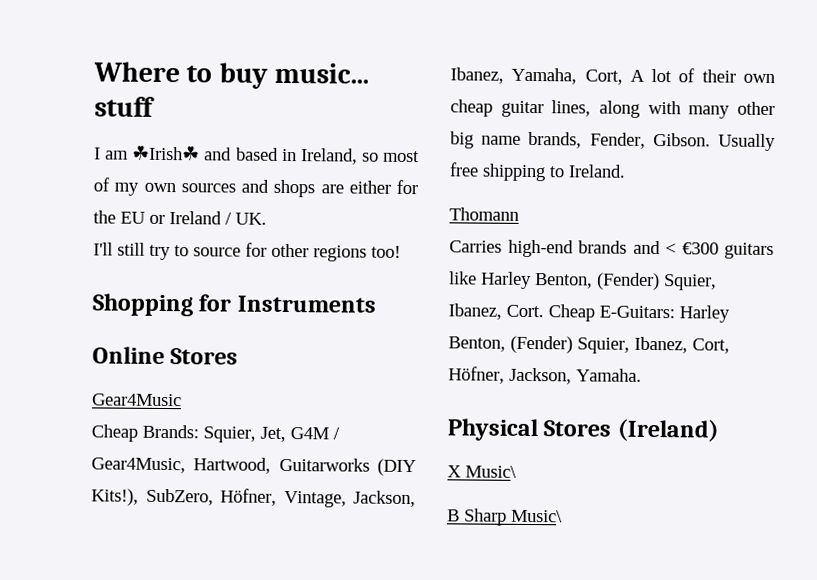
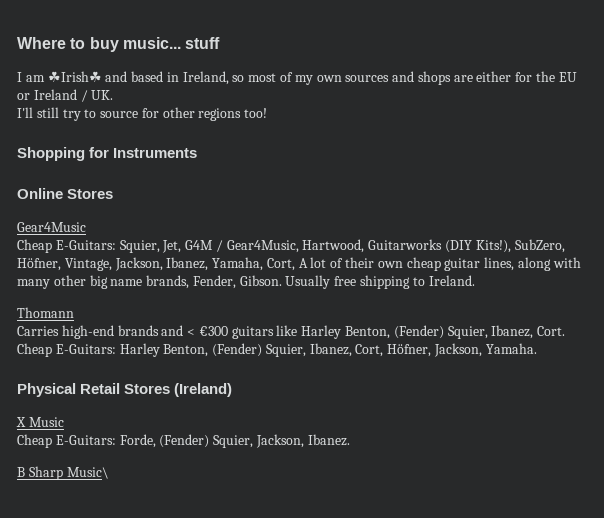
[142,424,199,439] Brands: -> [55,240,116,250] E-Guitars:
(538, 430) none -> [80,383,121,394] Retail
[465,465,517,478] Music\ -> [28,417,64,427] [17,434,350,448] Music // Cheap E-Guitars: Forde, (Fender) Squier, Jackson, Ibanez.

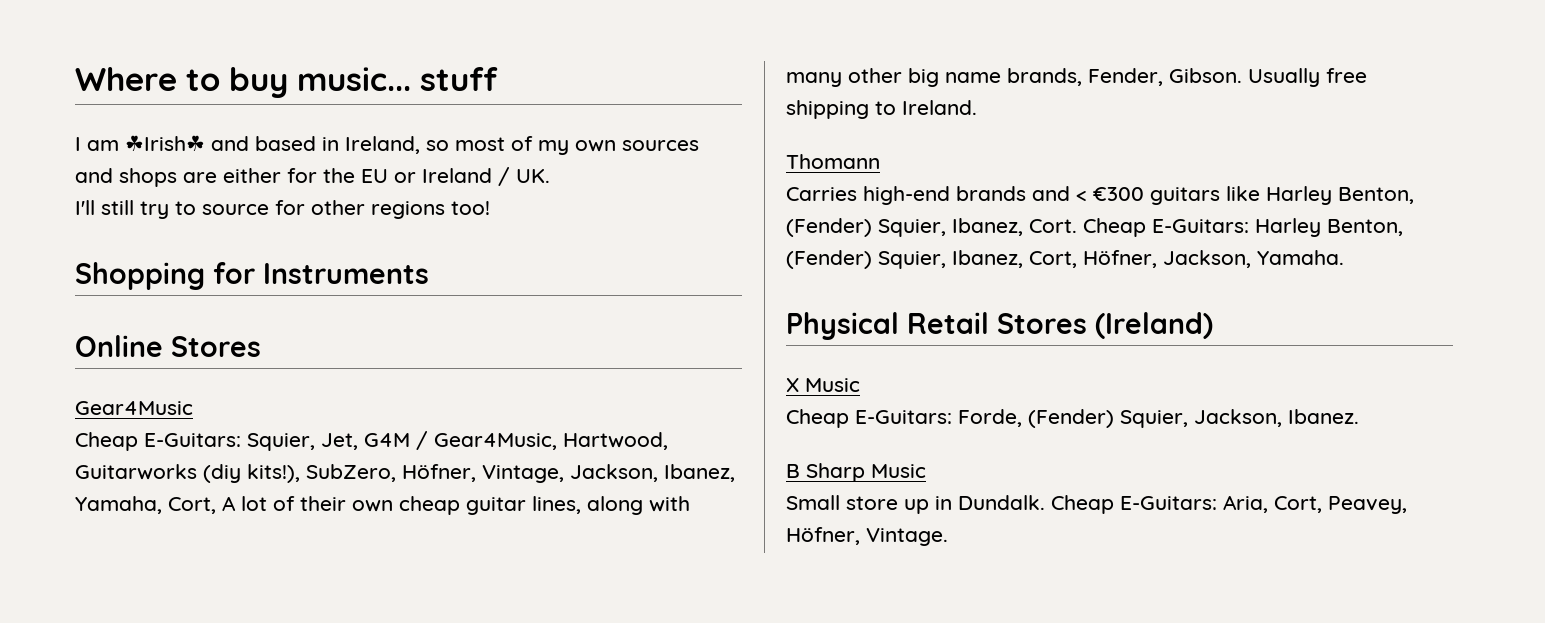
[445,240,511,253] (DIY Kits!), -> [203,464,300,483] (diy kits!),
[66,467,109,479] Music\ -> [871,464,926,478] [786,495,1407,514] [786,527,948,546] Music // Small store up in Dundalk. Cheap E-Guitars: Aria, Cort, Peavey, Höfner, Vintage.

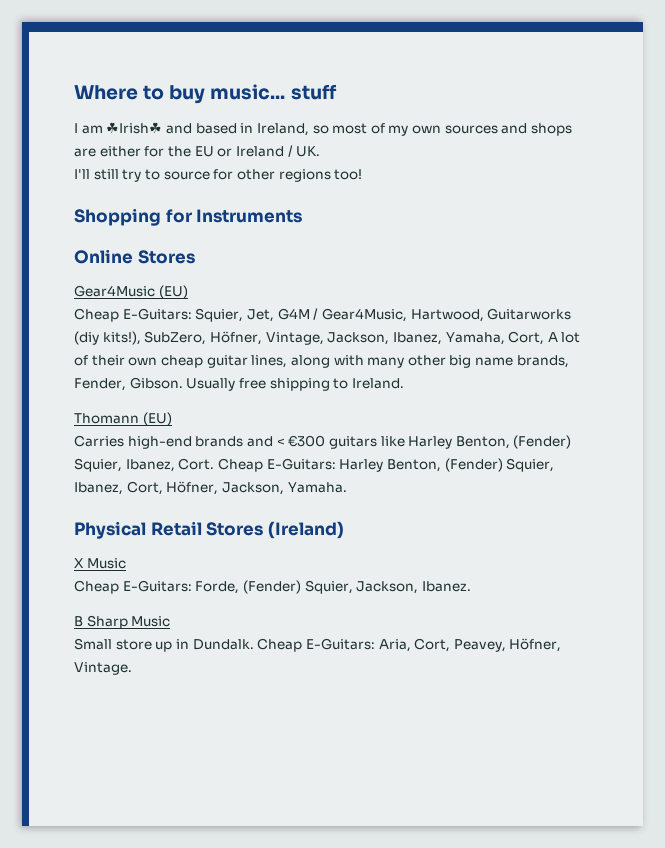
(193, 408) none -> [158,285,188,299] (EU)
(880, 161) none -> [142,412,172,426] (EU)

